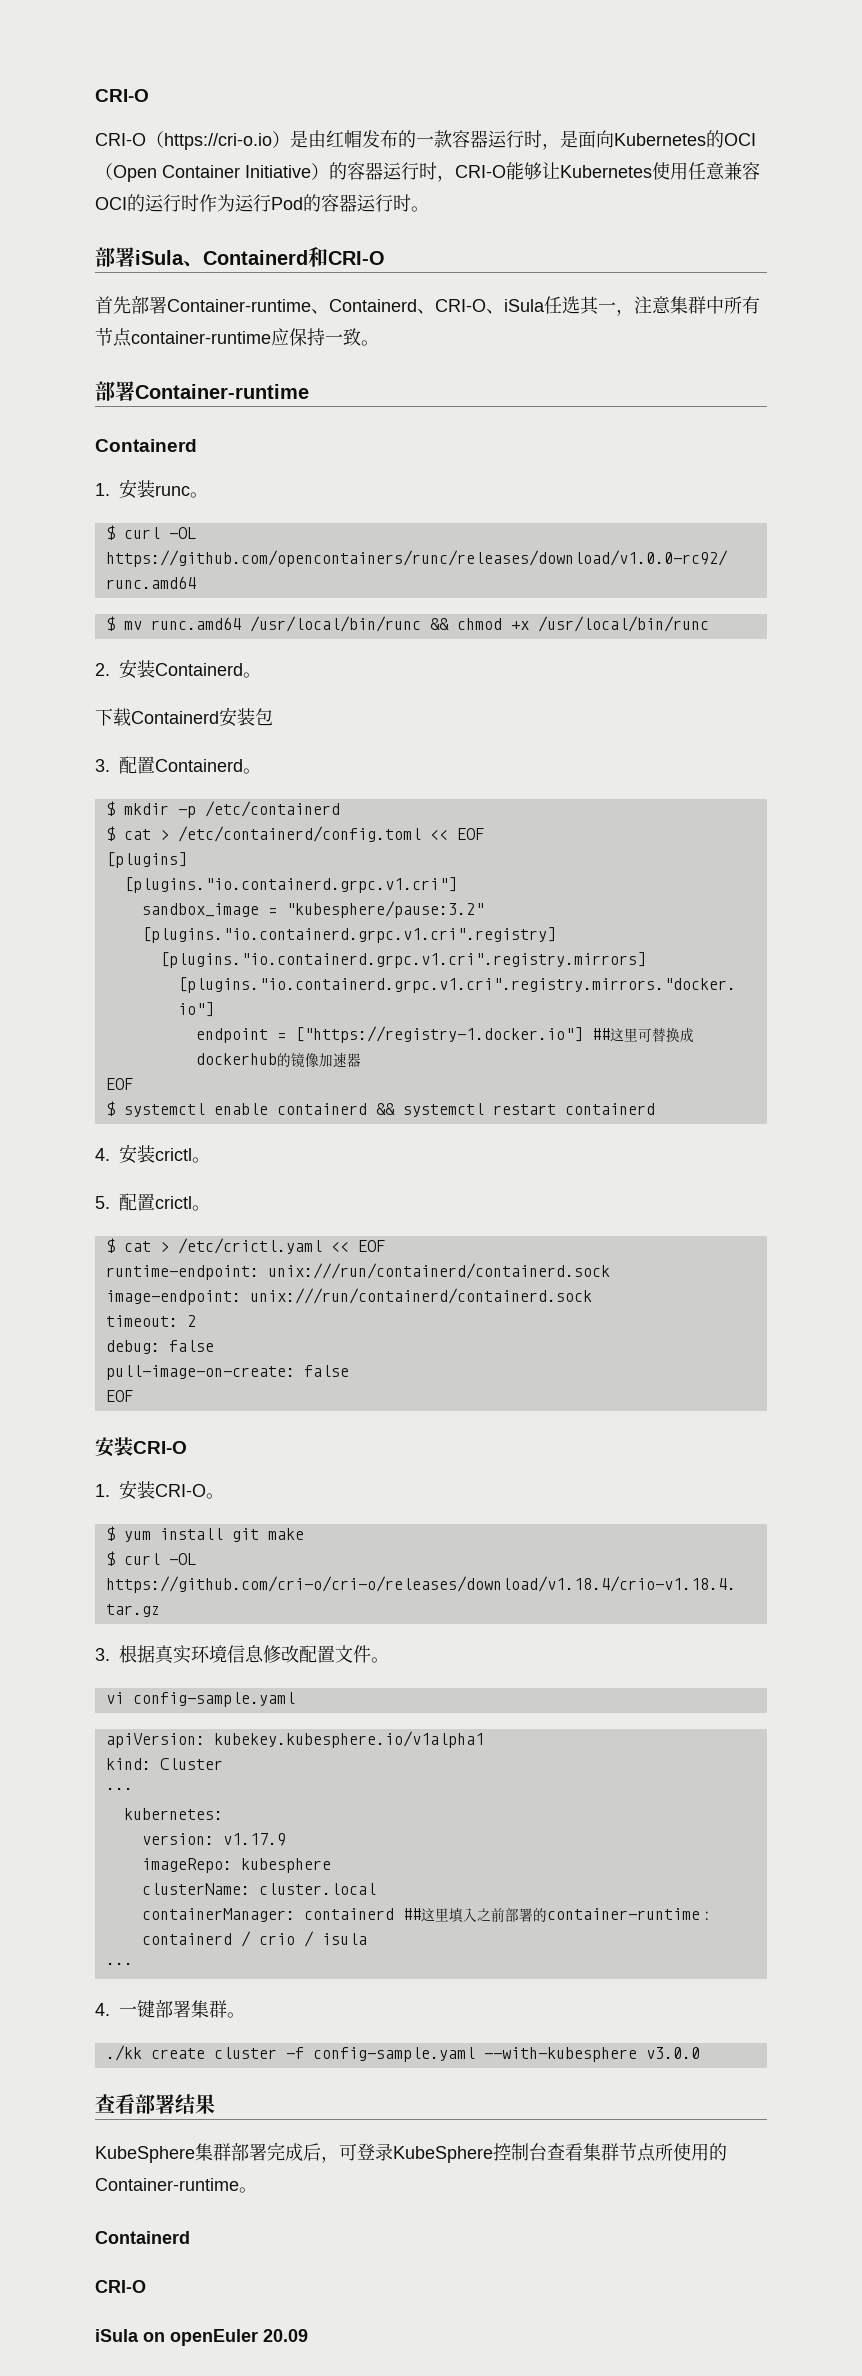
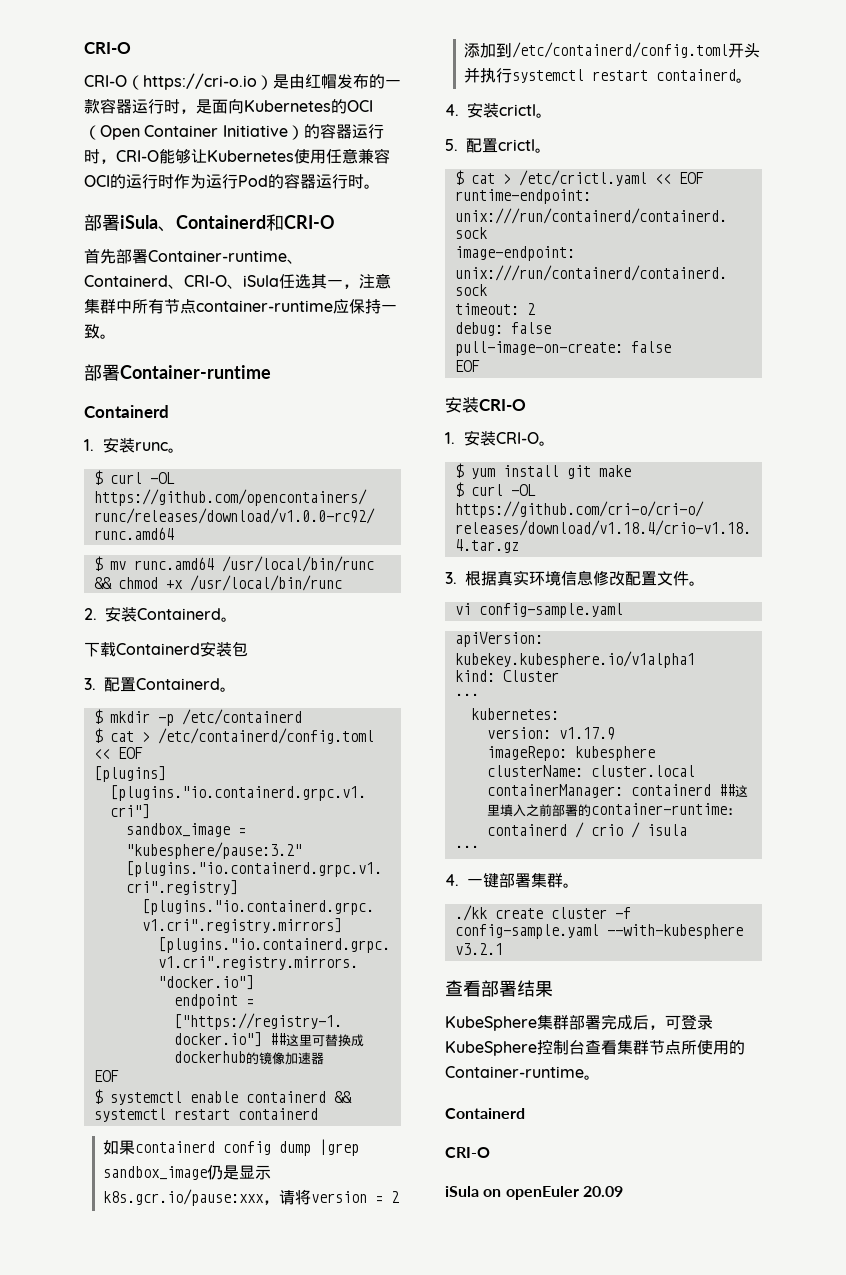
(655, 1109) none -> [103,1139,360,1156] [103,1165,272,1180] [103,1189,400,1206] [464,42,761,58] [464,67,753,83] // 如果containerd config dump |grep sandbox_image仍是显示k8s.gcr.io/pause:xxx，请将version = 2添加到/etc/containerd/config.toml开头并执行systemctl restart containerd。
[645,2047,700,2059] v3.0.0 -> [454,943,503,955] v3.2.1

